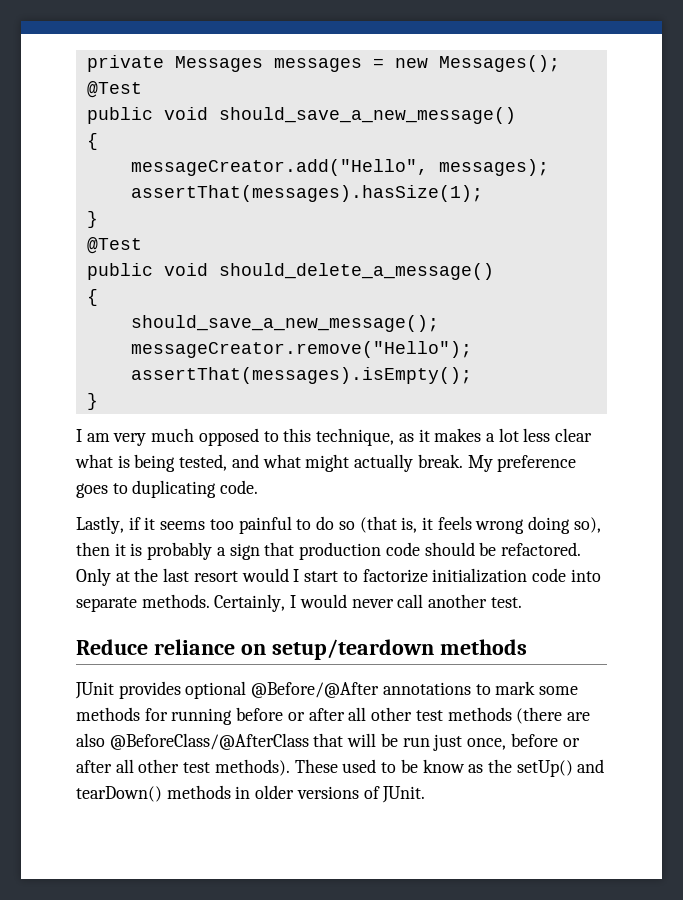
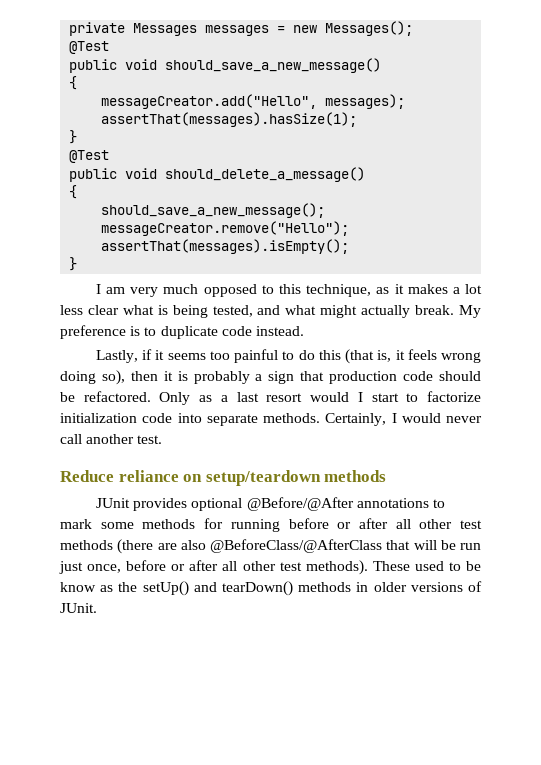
[76,480,259,498] goes to duplicating code. -> [130,326,304,339] is to duplicate code instead.
[338,521,355,530] so -> [318,350,341,360] this
[115,568,159,582] at the -> [199,395,228,402] as a

